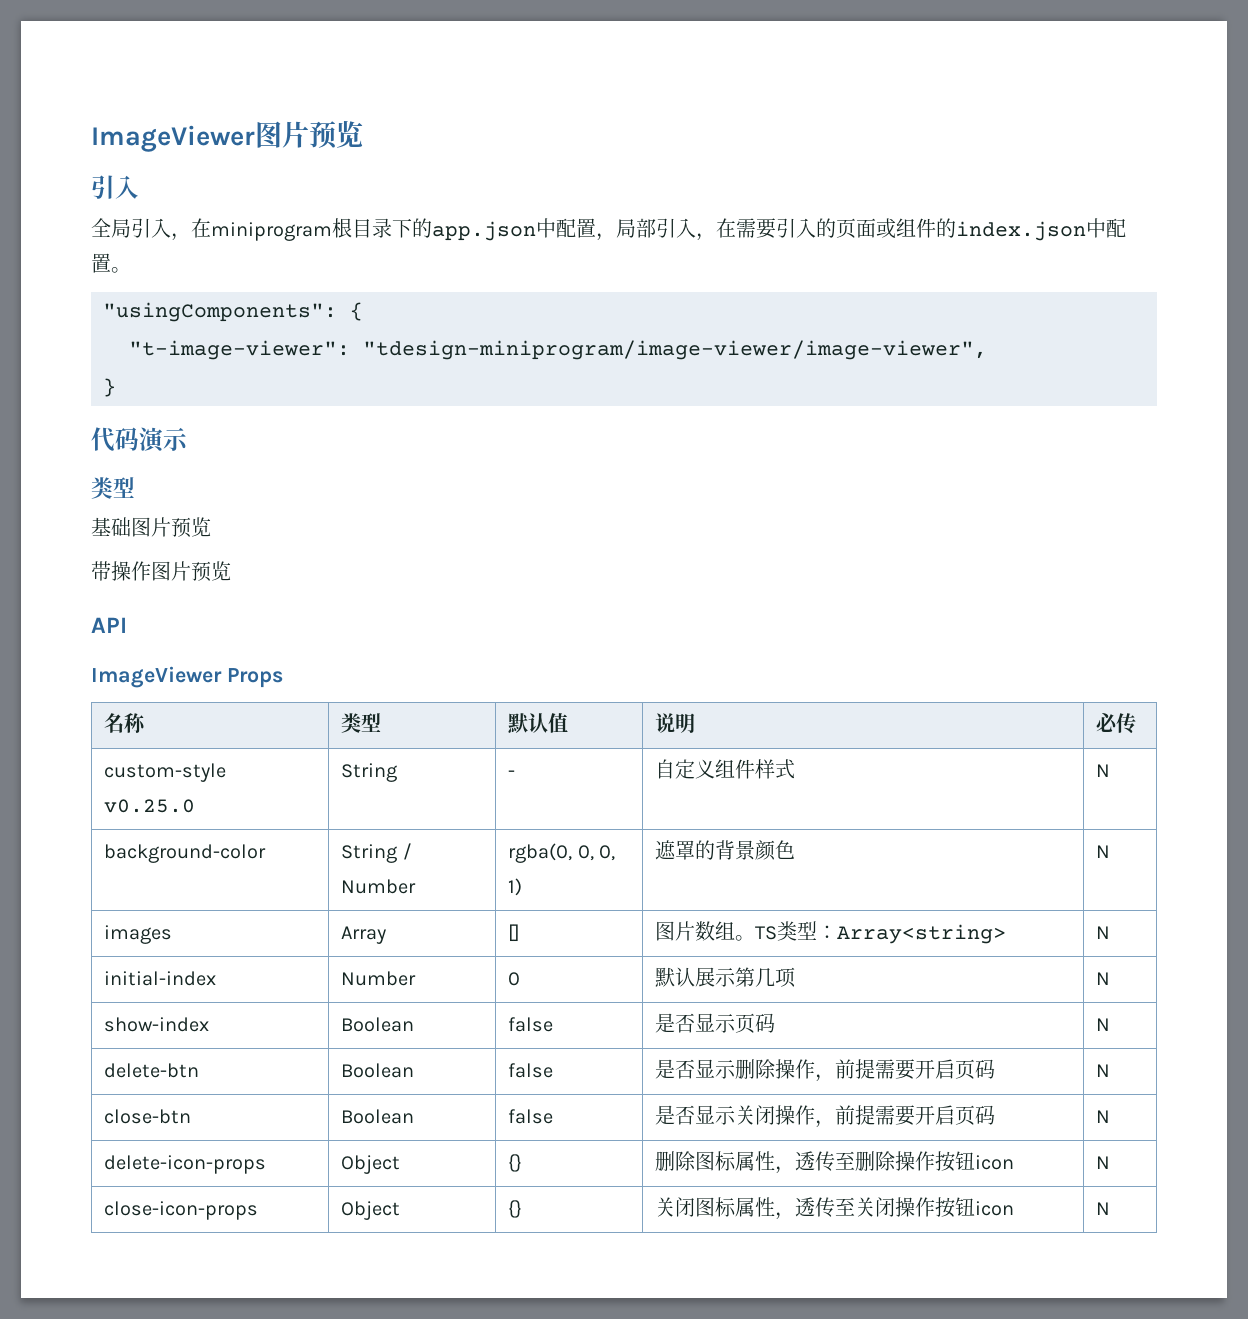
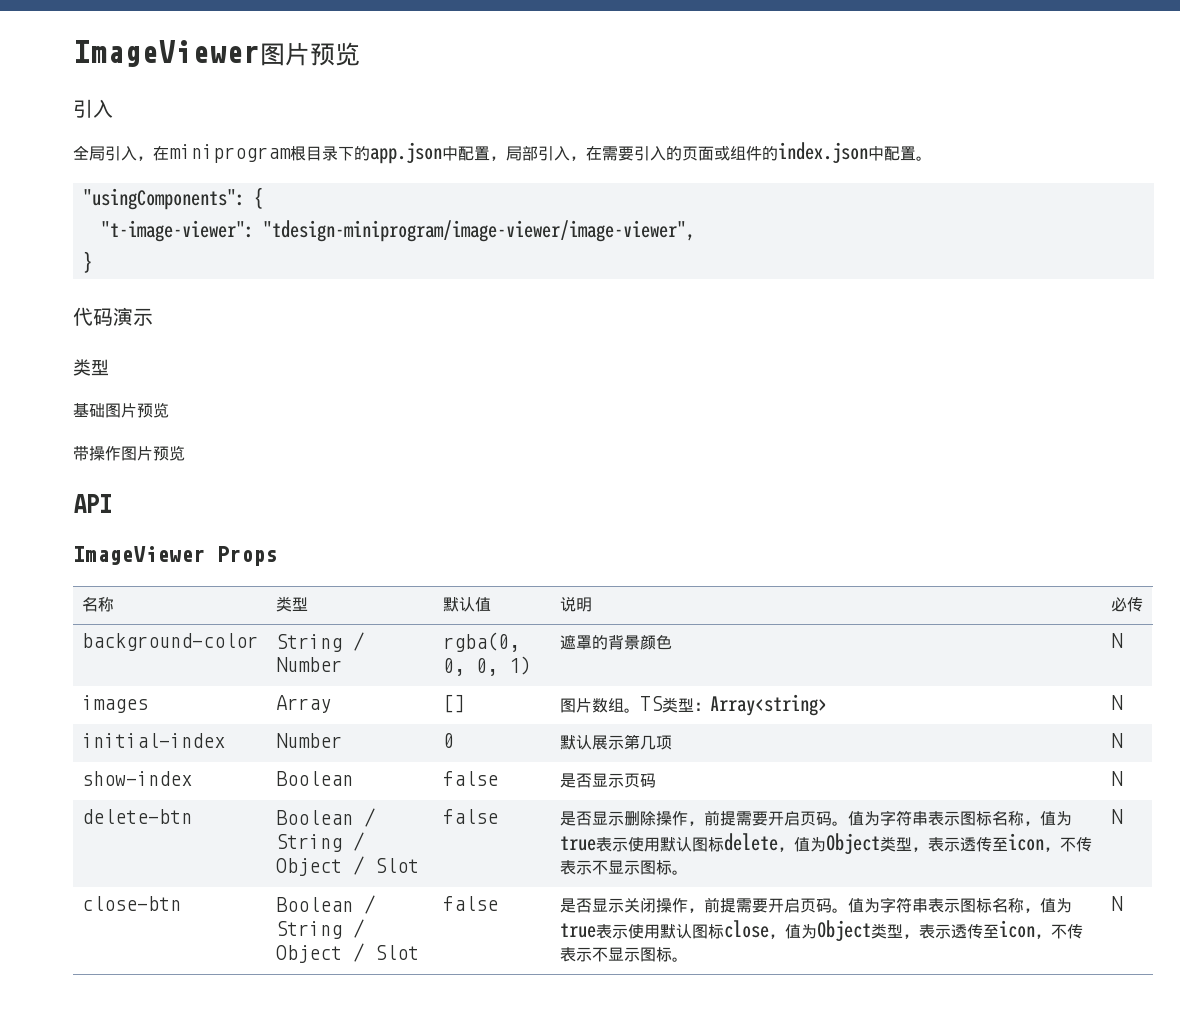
[104,763,227,782] [104,799,196,813] [341,763,398,782] [508,770,516,777] [655,759,796,779] [1096,764,1111,777] // custom-style v0.25.0 | String | - | 自定义组件样式 | N -> (1143, 604) none
(415, 1070) none -> [363,808,375,827] [275,832,364,852] [275,856,419,876] / String / Object / Slot
[1096,1064,1111,1077] [104,1109,192,1124] [341,1109,415,1124] | N // close-btn | Boolean -> [831,810,1072,826] [559,833,1092,855] [559,860,688,875] [1110,809,1123,824] [81,896,181,911] [275,895,375,914] [275,919,364,939] [275,943,419,963] 。值为字符串表示图标名称，值为true表示使用默认图标delete，值为Object类型，表示透传至icon，不传表示不显示图标。 | N // close-btn | Boolean / String / Object / Slot
[1096,1110,1111,1123] [104,1155,267,1174] [341,1155,401,1174] [508,1154,523,1172] [655,1151,1015,1174] [1096,1156,1111,1169] [104,1201,259,1220] [341,1201,401,1220] [508,1200,523,1218] [655,1197,1015,1220] | N // delete-icon-props | Object | {} | 删除图标属性，透传至删除操作按钮icon | N // close-icon-props | Object | {} | 关闭图标属性，透传至关闭操作按钮icon -> [831,897,1072,913] [559,920,1083,942] [559,947,688,962] 。值为字符串表示图标名称，值为true表示使用默认图标close，值为Object类型，表示透传至icon，不传表示不显示图标。

